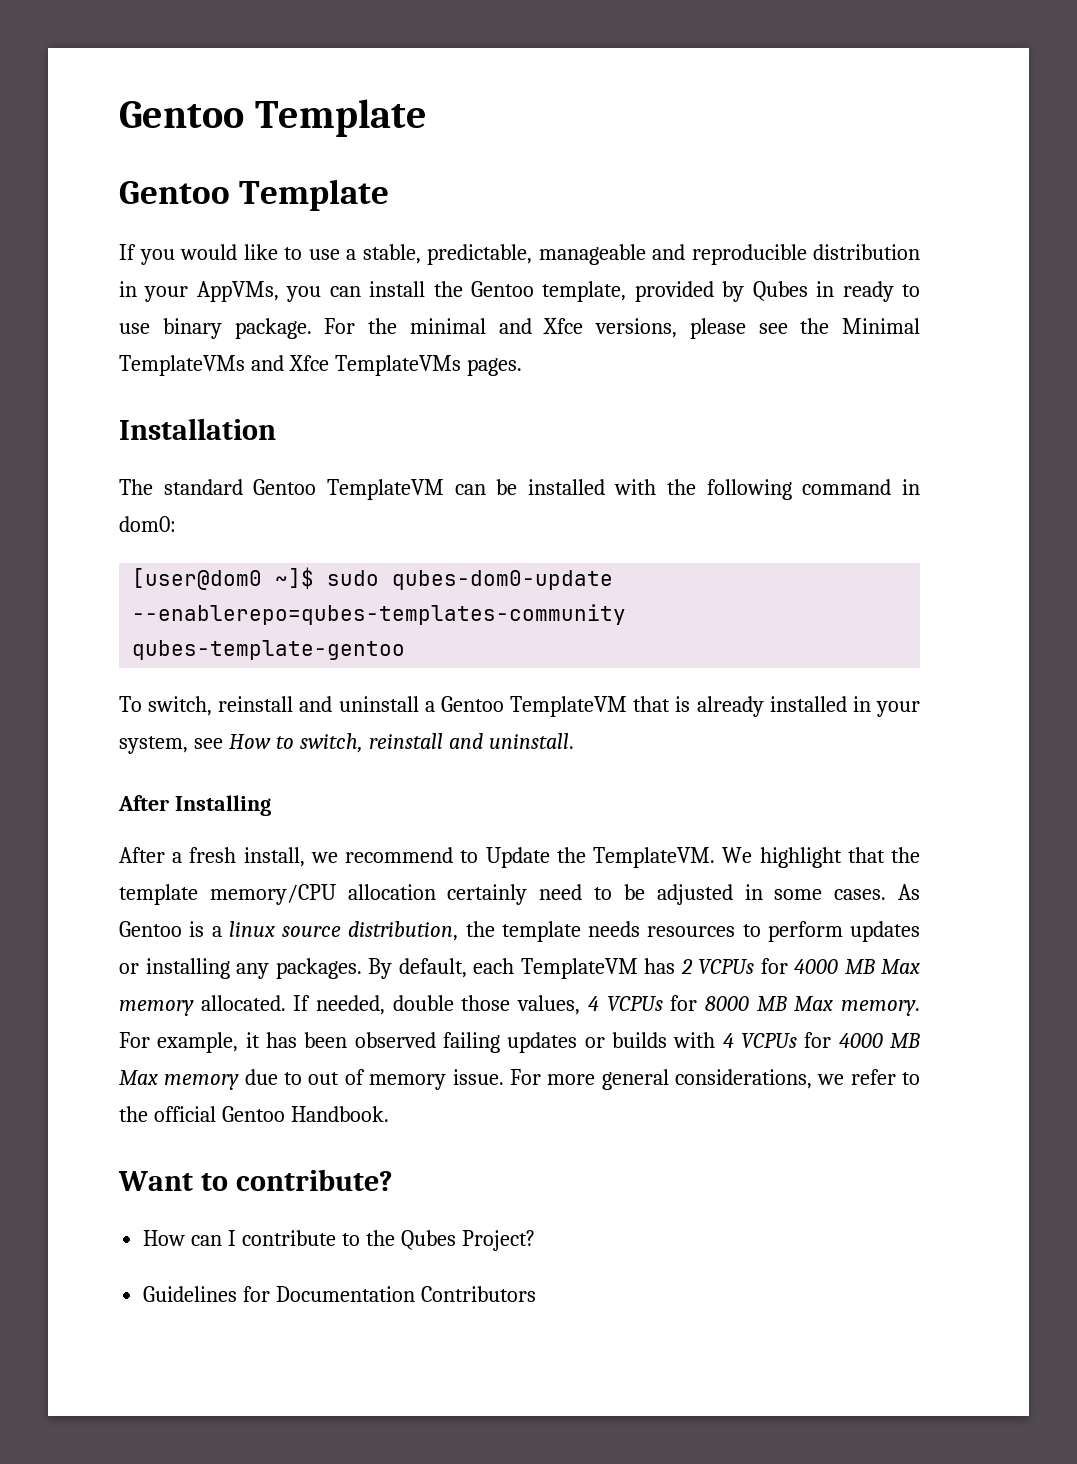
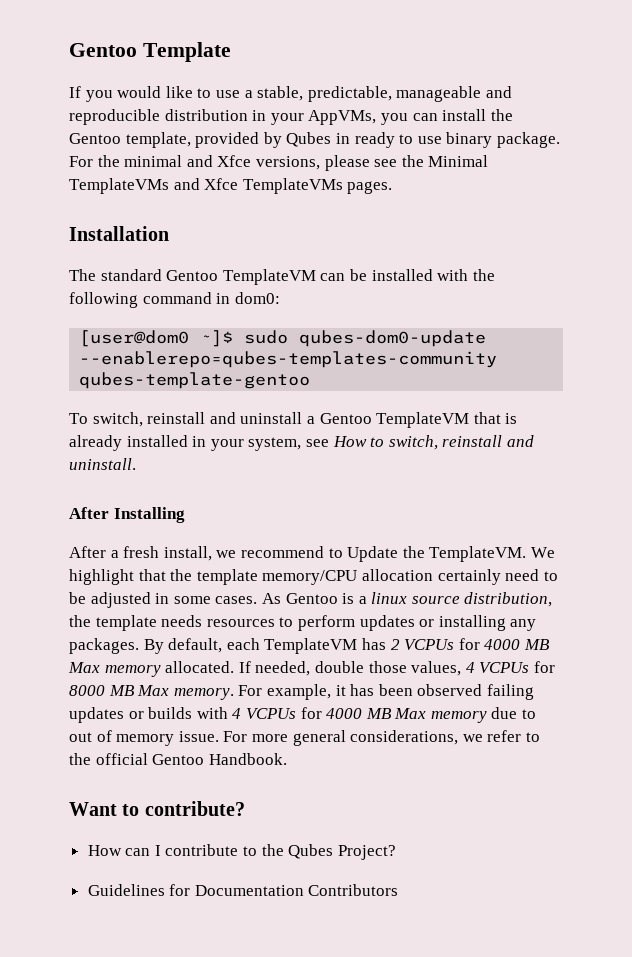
[119,99,427,137] [119,179,390,211] Gentoo Template // Gentoo Template -> [69,42,231,62] Gentoo Template

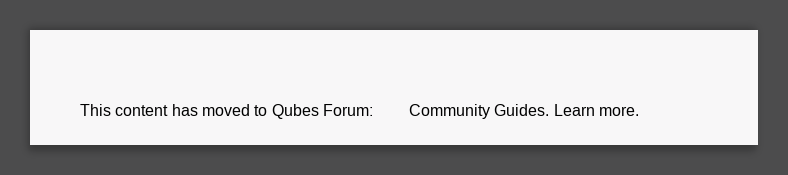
[69,42,231,62] [69,86,512,102] [69,109,513,125] [69,132,560,148] [69,155,489,171] [69,178,393,194] [69,226,169,241] [69,269,495,285] [69,292,280,308] [79,330,487,347] [79,351,498,368] [79,372,311,389] [69,412,518,428] [69,435,534,451] [69,458,136,470] [69,507,185,523] [69,546,555,562] [69,569,558,585] [69,592,553,608] [69,615,537,631] [69,638,550,654] [68,661,555,677] [69,684,534,700] [69,707,537,723] [69,730,540,746] [69,753,287,765] [69,801,245,816] [87,844,396,860] [87,884,399,896] Gentoo Template // If you would like to use a stable, predictable, manageable and reproducible distribution in your AppVMs, you can install the Gentoo template, provided by Qubes in ready to use binary package. For the minimal and Xfce versions, please see the Minimal TemplateVMs and Xfce TemplateVMs pages. // Installation // The standard Gentoo TemplateVM can be installed with the following command in dom0: // [user@dom0 ~]$ sudo qubes-dom0-update --enablerepo=qubes-templates-community qubes-template-gentoo // To switch, reinstall and uninstall a Gentoo TemplateVM that is already installed in your system, see How to switch, reinstall and uninstall. // After Installing // After a fresh install, we recommend to Update the TemplateVM. We highlight that the template memory/CPU allocation certainly need to be adjusted in some cases. As Gentoo is a linux source distribution, the template needs resources to perform updates or installing any packages. By default, each TemplateVM has 2 VCPUs for 4000 MB Max memory allocated. If needed, double those values, 4 VCPUs for 8000 MB Max memory. For example, it has been observed failing updates or builds with 4 VCPUs for 4000 MB Max memory due to out of memory issue. For more general considerations, we refer to the official Gentoo Handbook. // Want to contribute? // How can I contribute to the Qubes Project? // Guidelines for Documentation Contributors -> [80,104,639,119] This content has moved to Qubes Forum: Community Guides. Learn more.

